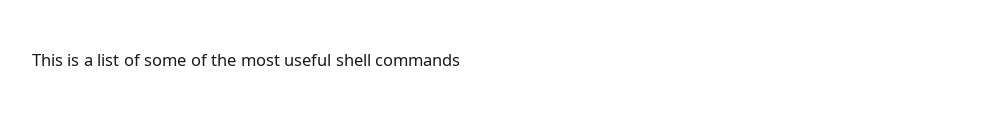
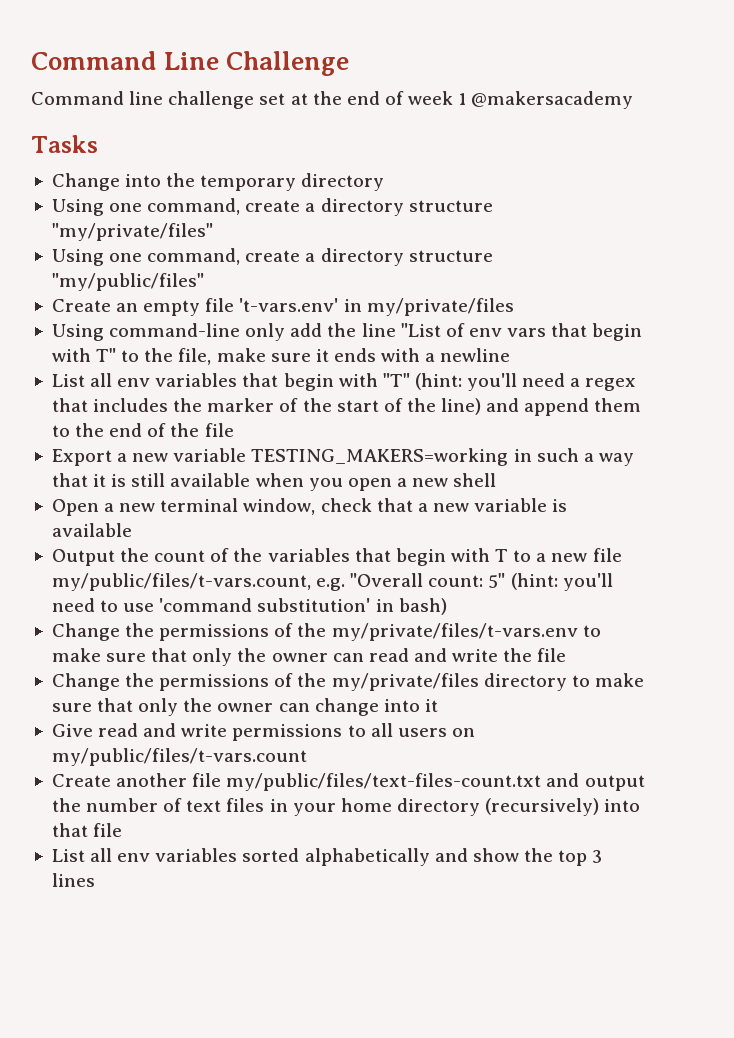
[32,54,461,66] This is a list of some of the most useful shell commands -> [31,51,350,76] [31,91,634,109] [31,135,98,153] [51,173,385,191] [51,198,493,216] [51,223,213,241] [51,248,493,266] [51,273,204,291] [51,298,514,316] [51,323,643,341] [51,348,511,365] [51,373,637,391] [51,398,642,416] [51,423,234,437] [51,448,634,466] [51,473,497,491] [51,498,568,516] [51,523,132,537] [51,548,622,566] [51,573,613,591] [51,598,447,615] [51,623,601,641] [51,648,567,666] [51,673,644,691] [51,698,438,716] [51,723,475,741] [51,748,307,766] [51,773,645,791] [51,798,641,816] [51,823,123,837] [51,848,603,866] [51,873,95,887] Command Line Challenge // Command line challenge set at the end of week 1 @makersacademy // Tasks // Change into the temporary directory // Using one command, create a directory structure "my/private/files" // Using one command, create a directory structure "my/public/files" // Create an empty file 't-vars.env' in my/private/files // Using command-line only add the line "List of env vars that begin with T" to the file, make sure it ends with a newline // List all env variables that begin with "T" (hint: you'll need a regex that includes the marker of the start of the line) and append them to the end of the file // Export a new variable TESTING_MAKERS=working in such a way that it is still available when you open a new shell // Open a new terminal window, check that a new variable is available // Output the count of the variables that begin with T to a new file my/public/files/t-vars.count, e.g. "Overall count: 5" (hint: you'll need to use 'command substitution' in bash) // Change the permissions of the my/private/files/t-vars.env to make sure that only the owner can read and write the file // Change the permissions of the my/private/files directory to make sure that only the owner can change into it // Give read and write permissions to all users on my/public/files/t-vars.count // Create another file my/public/files/text-files-count.txt and output the number of text files in your home directory (recursively) into that file // List all env variables sorted alphabetically and show the top 3 lines

